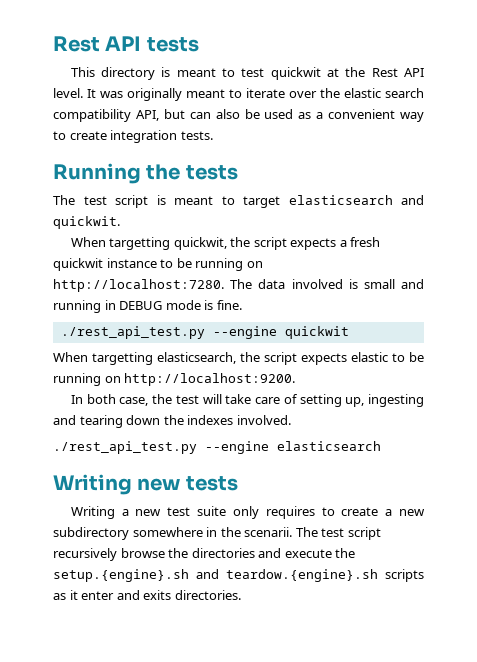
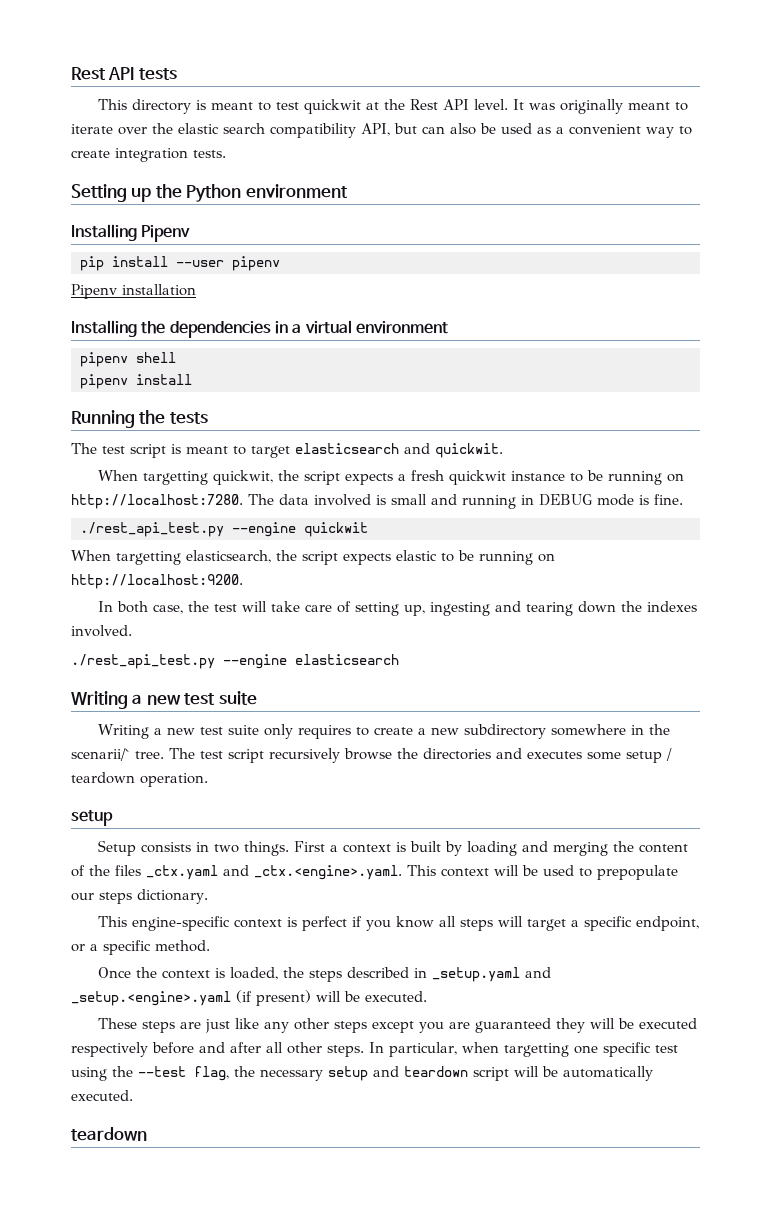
(213, 135) none -> [71,184,348,202] [71,224,191,242] [80,256,280,271] [71,284,196,299] [71,320,448,338] [80,352,176,367] [80,374,192,389] // Setting up the Python environment // Installing Pipenv // pip install --user pipenv // Pipenv installation // Installing the dependencies in a virtual environment // pipenv shell // pipenv install
[137,476,238,491] new tests -> [132,691,257,705] a new test suite
[244,527,293,537] scenarii. -> [71,748,164,761] scenarii/` tree.
[284,548,356,558] [53,569,424,582] [53,590,241,600] execute the setup.{engine}.sh and teardow.{engine}.sh scripts as it enter and exits directories. -> [527,748,672,763] [71,772,208,787] [71,810,113,826] [98,840,689,856] [71,865,678,880] [71,889,208,904] [98,916,700,931] [71,940,210,955] [98,967,552,982] [71,990,427,1006] [98,1018,698,1033] [71,1042,678,1057] [71,1066,653,1081] [71,1090,133,1101] [71,1127,147,1141] executes some setup / teardown operation. // setup // Setup consists in two things. First a context is built by loading and merging the content of the files _ctx.yaml and _ctx.<engine>.yaml. This context will be used to prepopulate our steps dictionary. // This engine-specific context is perfect if you know all steps will target a specific endpoint, or a specific method. // Once the context is loaded, the steps described in _setup.yaml and _setup.<engine>.yaml (if present) will be executed. // These steps are just like any other steps except you are guaranteed they will be executed respectively before and after all other steps. In particular, when targetting one specific test using the --test flag, the necessary setup and teardown script will be automatically executed. // teardown

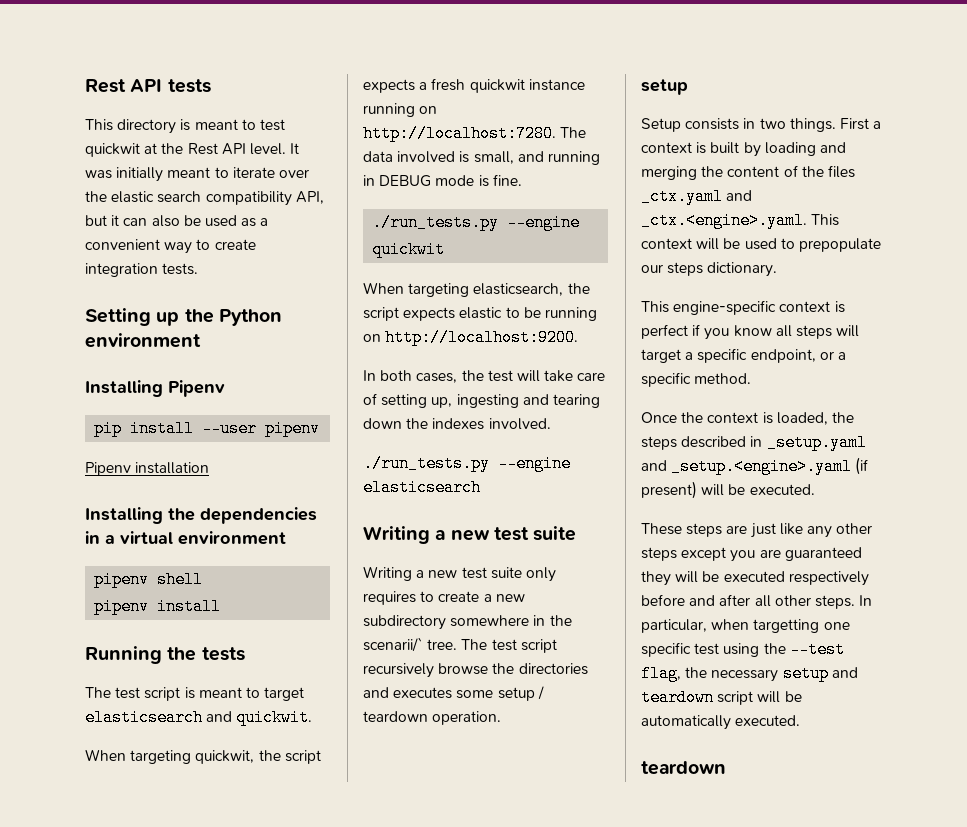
[560,99,624,114] originally -> [116,167,164,182] initially
(417, 128) none -> [111,215,120,226] it
[143,471,209,485] targetting -> [130,750,192,764] targeting
[570,470,604,482] to be -> (585, 85) none
[391,494,427,505] small -> [473,151,514,164] small,
[80,522,224,537] ./rest_api_test.py -> [372,214,500,231] ./run_tests.py
[116,551,181,565] targetting -> [408,283,470,297] targeting
[153,604,184,614] case, -> [416,373,458,383] cases,
[71,654,215,669] ./rest_api_test.py -> [363,455,490,472] ./run_tests.py

